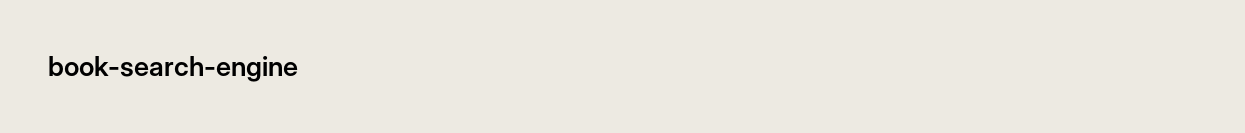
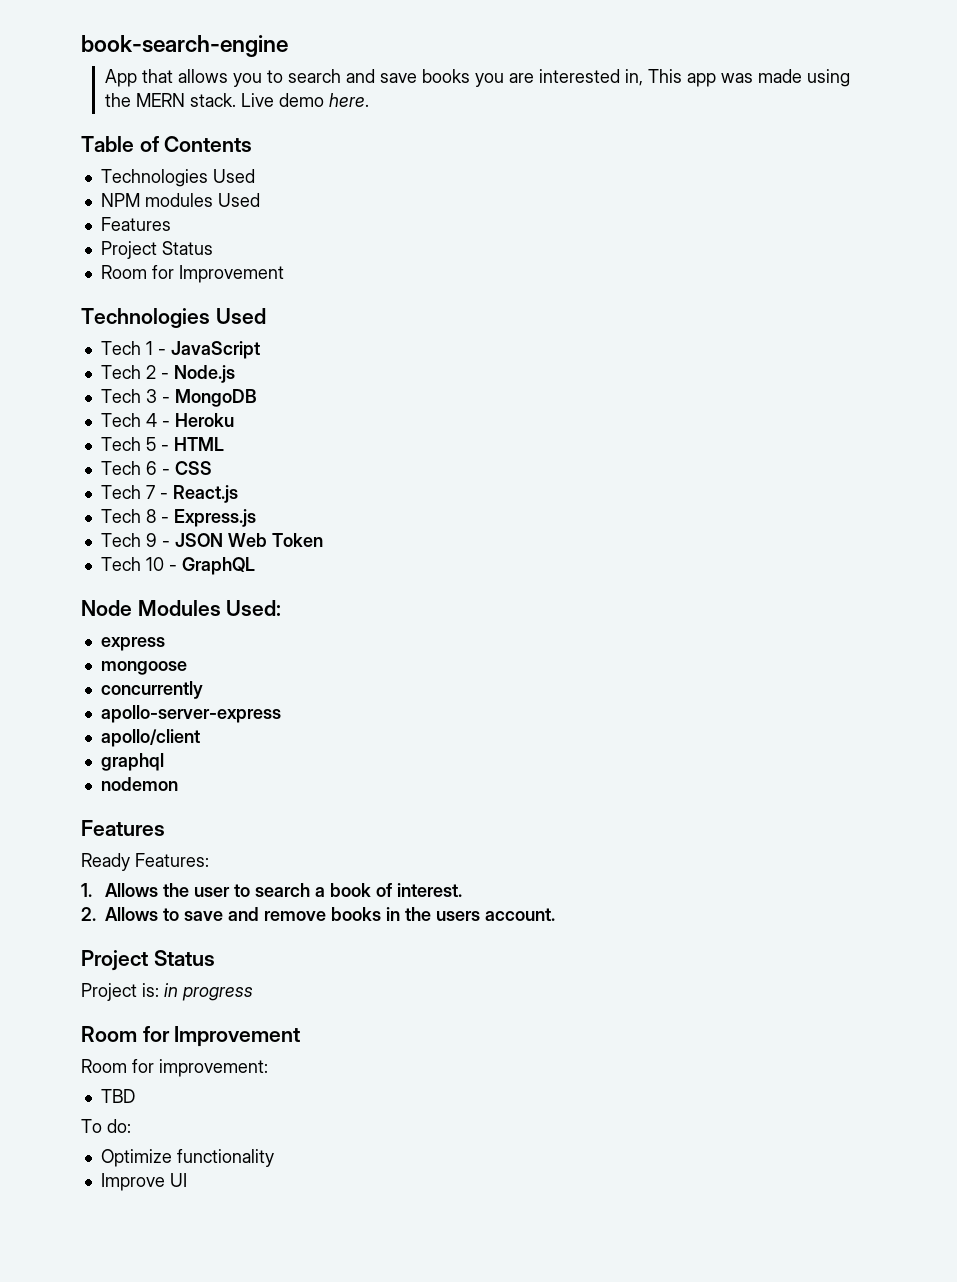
(298, 69) none -> [104,69,850,87] [104,93,369,107] [81,136,253,152] [100,169,255,187] [100,193,260,207] [100,217,171,231] [100,241,213,259] [100,265,284,283] [81,308,266,328] [100,341,260,359] [100,365,235,383] [100,389,257,407] [100,413,234,427] [100,437,224,451] [100,461,212,475] [100,485,238,503] [100,509,256,527] [100,533,323,547] [100,557,255,575] [81,600,282,616] [100,637,165,651] [100,661,187,675] [100,681,203,699] [100,705,281,723] [100,729,200,747] [100,753,164,771] [100,777,178,791] [81,820,165,836] [81,853,209,871] [81,883,462,897] [81,907,555,921] [81,950,215,971] [81,983,253,1001] [81,1026,301,1047] [81,1059,268,1077] [100,1089,135,1103] [81,1119,131,1133] [100,1149,274,1167] [100,1173,187,1191] // App that allows you to search and save books you are interested in, This app was made using the MERN stack. Live demo here. // Table of Contents // Technologies Used // NPM modules Used // Features // Project Status // Room for Improvement // Technologies Used // Tech 1 - JavaScript // Tech 2 - Node.js // Tech 3 - MongoDB // Tech 4 - Heroku // Tech 5 - HTML // Tech 6 - CSS // Tech 7 - React.js // Tech 8 - Express.js // Tech 9 - JSON Web Token // Tech 10 - GraphQL // Node Modules Used: // express // mongoose // concurrently // apollo-server-express // apollo/client // graphql // nodemon // Features // Ready Features: // 1. Allows the user to search a book of interest. // 2. Allows to save and remove books in the users account. // Project Status // Project is: in progress // Room for Improvement // Room for improvement: // TBD // To do: // Optimize functionality // Improve UI

